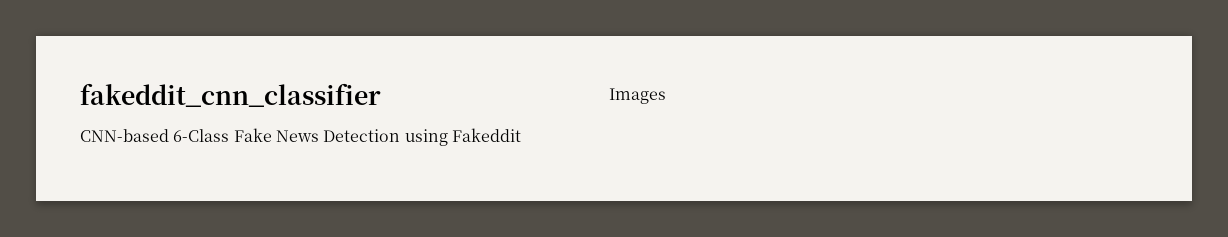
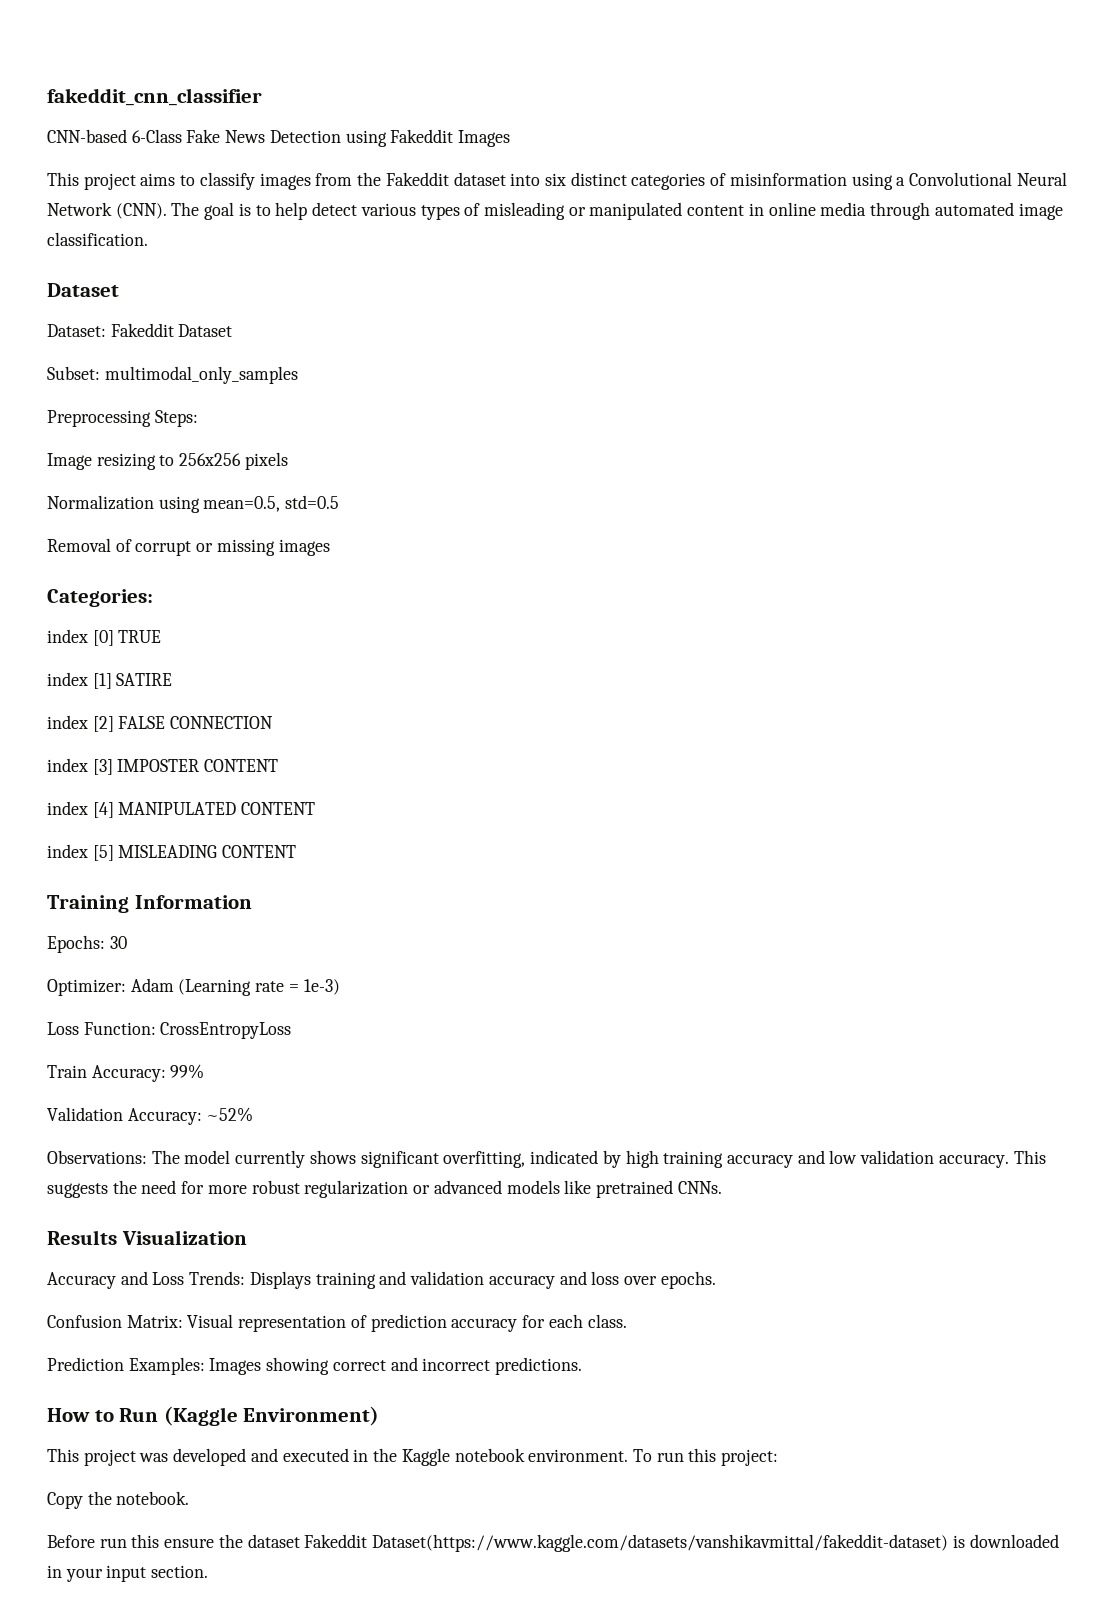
(666, 96) none -> [47,172,1067,190] [47,202,1063,220] [47,232,148,246] [47,283,119,297] [47,323,233,337] [47,366,298,384] [47,410,198,427] [47,452,288,470] [47,495,340,513] [47,538,330,556] [47,589,153,607] [47,629,162,646] [47,672,173,689] [47,715,274,732] [47,758,279,775] [47,801,316,818] [47,844,297,861] [47,895,252,913] [47,935,127,953] [47,978,340,996] [47,1022,292,1039] [47,1064,205,1082] [47,1107,254,1125] [47,1150,1046,1168] [47,1180,722,1198] [47,1230,247,1245] [47,1271,716,1289] [47,1314,627,1332] [47,1357,583,1375] [47,1406,380,1426] [47,1448,779,1466] [47,1491,190,1509] [47,1534,1059,1552] [47,1565,209,1582] // This project aims to classify images from the Fakeddit dataset into six distinct categories of misinformation using a Convolutional Neural Network (CNN). The goal is to help detect various types of misleading or manipulated content in online media through automated image classification. // Dataset // Dataset: Fakeddit Dataset // Subset: multimodal_only_samples // Preprocessing Steps: // Image resizing to 256x256 pixels // Normalization using mean=0.5, std=0.5 // Removal of corrupt or missing images // Categories: // index [0] TRUE // index [1] SATIRE // index [2] FALSE CONNECTION // index [3] IMPOSTER CONTENT // index [4] MANIPULATED CONTENT // index [5] MISLEADING CONTENT // Training Information // Epochs: 30 // Optimizer: Adam (Learning rate = 1e-3) // Loss Function: CrossEntropyLoss // Train Accuracy: 99% // Validation Accuracy: ~52% // Observations: The model currently shows significant overfitting, indicated by high training accuracy and low validation accuracy. This suggests the need for more robust regularization or advanced models like pretrained CNNs. // Results Visualization // Accuracy and Loss Trends: Displays training and validation accuracy and loss over epochs. // Confusion Matrix: Visual representation of prediction accuracy for each class. // Prediction Examples: Images showing correct and incorrect predictions. // How to Run (Kaggle Environment) // This project was developed and executed in the Kaggle notebook environment. To run this project: // Copy the notebook. // Before run this ensure the dataset Fakeddit Dataset(https://www.kaggle.com/datasets/vanshikavmittal/fakeddit-dataset) is downloaded in your input section.

